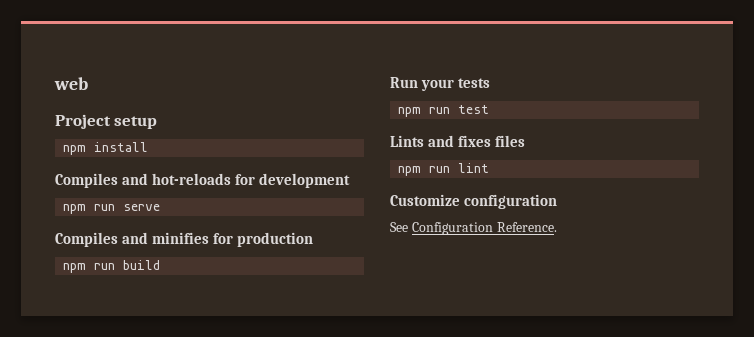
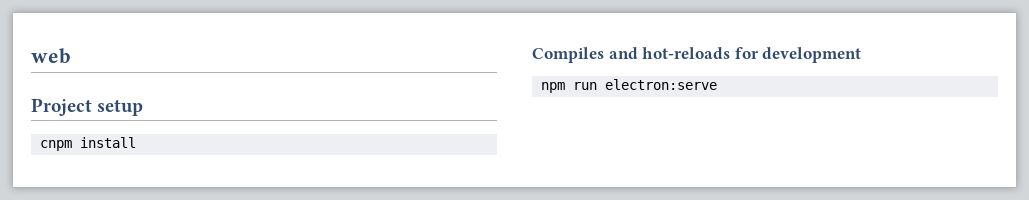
[63,145,87,155] npm -> [40,140,72,151] cnpm
[123,204,161,211] [55,232,314,247] [63,260,161,273] [390,77,491,91] [398,105,490,117] [390,135,526,147] [398,163,490,176] [390,194,558,209] [390,222,557,235] serve // Compiles and minifies for production // npm run build // Run your tests // npm run test // Lints and fixes files // npm run lint // Customize configuration // See Configuration Reference. -> [605,79,717,90] electron:serve

